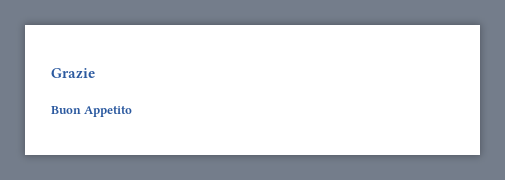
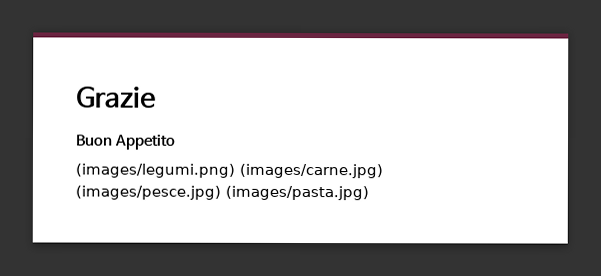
(133, 111) none -> [75,163,383,179] [75,185,369,201] // (images/legumi.png) (images/carne.jpg) (images/pesce.jpg) (images/pasta.jpg)

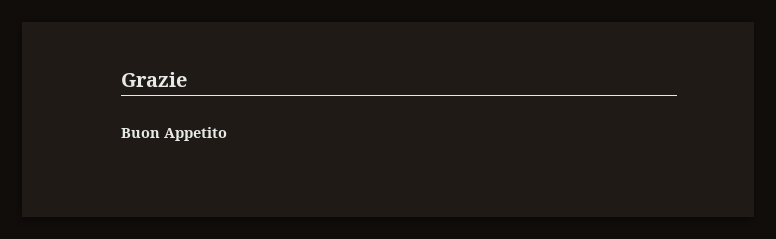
[75,163,383,179] [75,185,369,201] // (images/legumi.png) (images/carne.jpg) (images/pesce.jpg) (images/pasta.jpg) -> (227, 134) none

